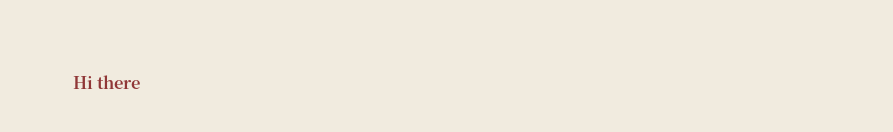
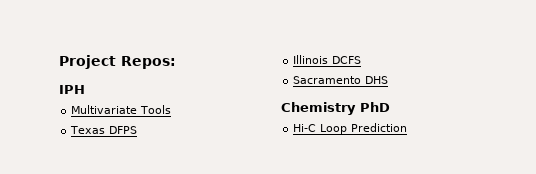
[73,75,141,89] Hi there -> [59,55,176,69] [59,85,85,94] [71,105,172,114] [70,126,138,134] [293,55,362,64] [293,76,389,84] [281,102,390,115] [293,123,408,134] Project Repos: // IPH // Multivariate Tools // Texas DFPS // Illinois DCFS // Sacramento DHS // Chemistry PhD // Hi-C Loop Prediction

